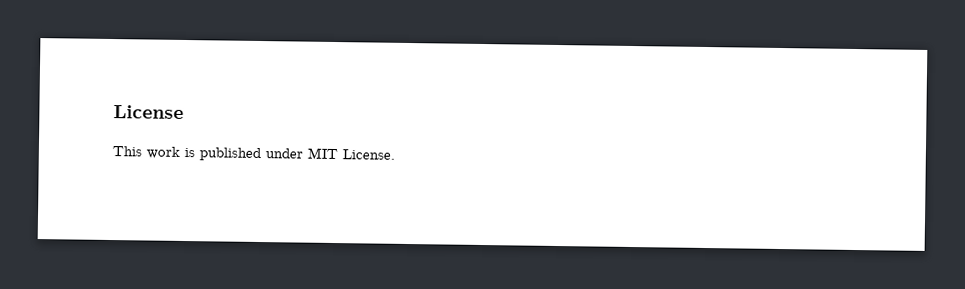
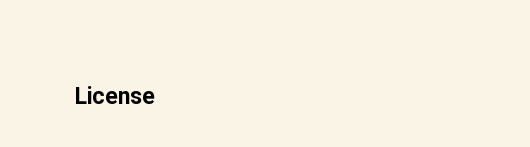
[112,146,395,162] // This work is published under MIT License. -> (155, 95) none

